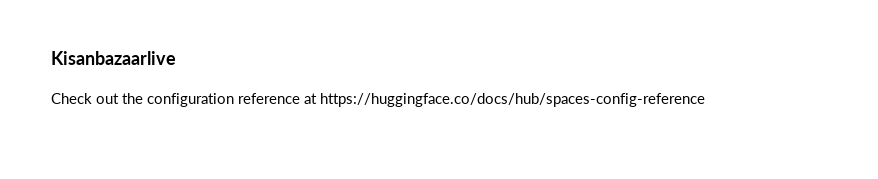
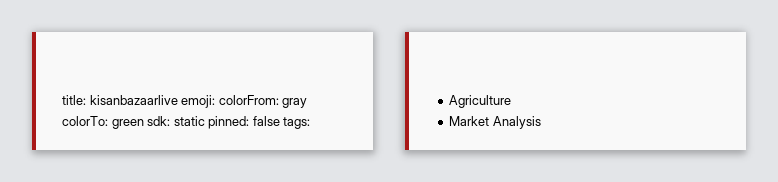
[51,51,176,65] [51,93,705,107] Kisanbazaarlive // Check out the configuration reference at https://huggingface.co/docs/hub/spaces-config-reference -> [62,95,308,108] [62,116,311,129] [449,95,512,108] [449,116,541,129] title: kisanbazaarlive emoji: colorFrom: gray colorTo: green sdk: static pinned: false tags: // Agriculture // Market Analysis

